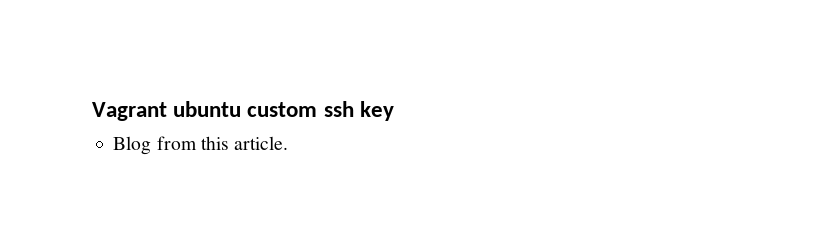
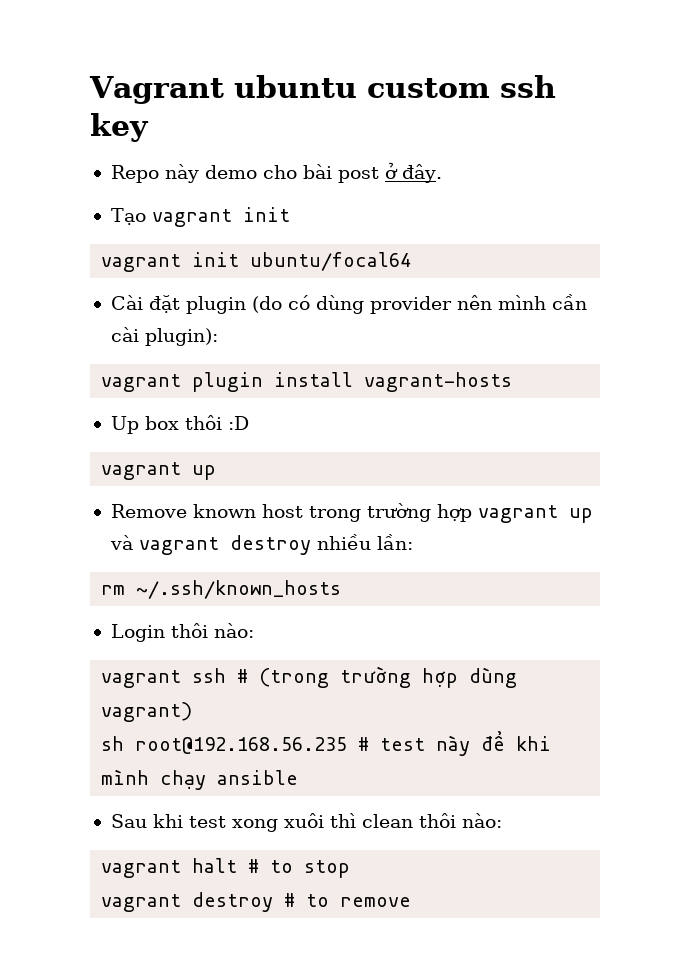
[113,136,289,155] Blog from this article. -> [110,162,442,183] [110,207,290,227] [101,252,412,272] [110,294,587,314] [110,327,218,346] [101,372,513,392] [110,415,249,434] [101,462,217,480] [110,503,593,523] [109,534,413,555] [101,580,342,599] [110,623,254,642] [101,666,518,688] [101,702,193,722] [101,731,552,756] [101,769,299,790] [110,813,502,832] [101,858,351,878] [101,892,412,912] Repo này demo cho bài post ở đây. // Tạo vagrant init // vagrant init ubuntu/focal64 // Cài đặt plugin (do có dùng provider nên mình cần cài plugin): // vagrant plugin install vagrant-hosts // Up box thôi :D // vagrant up // Remove known host trong trường hợp vagrant up và vagrant destroy nhiều lần: // rm ~/.ssh/known_hosts // Login thôi nào: // vagrant ssh # (trong trường hợp dùng vagrant) // sh root@192.168.56.235 # test này để khi mình chạy ansible // Sau khi test xong xuôi thì clean thôi nào: // vagrant halt # to stop // vagrant destroy # to remove

